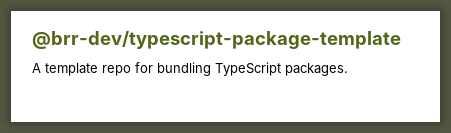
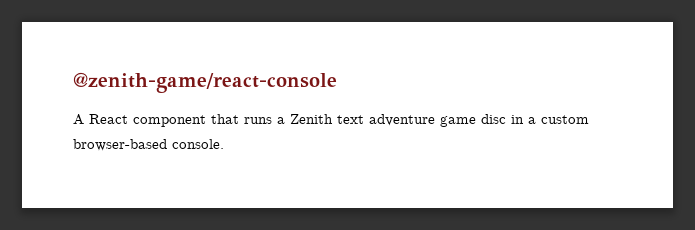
[32,30,401,49] @brr-dev/typescript-package-template -> [73,72,337,93] @zenith-game/react-console
[45,62,348,76] template repo for bundling TypeScript packages. -> [89,114,589,127] [73,139,224,151] React component that runs a Zenith text adventure game disc in a custom browser-based console.

